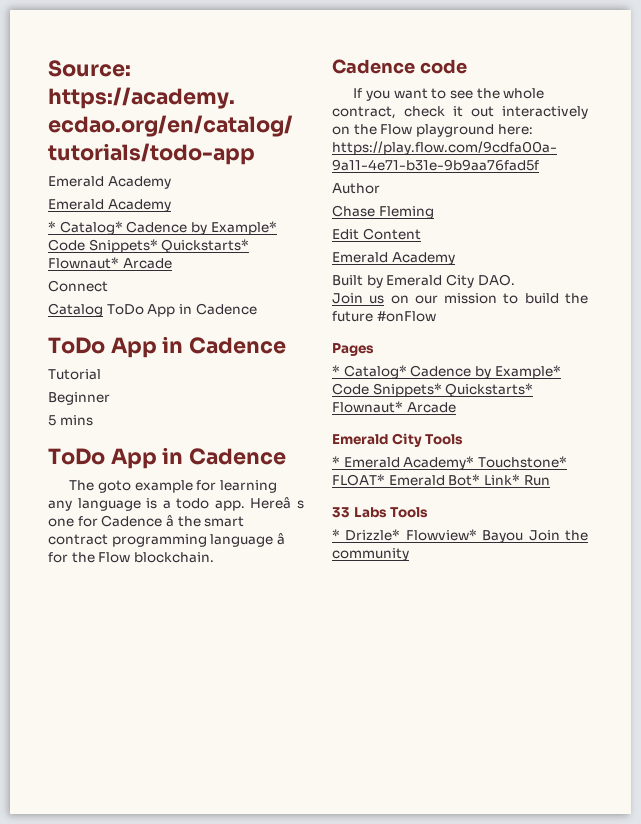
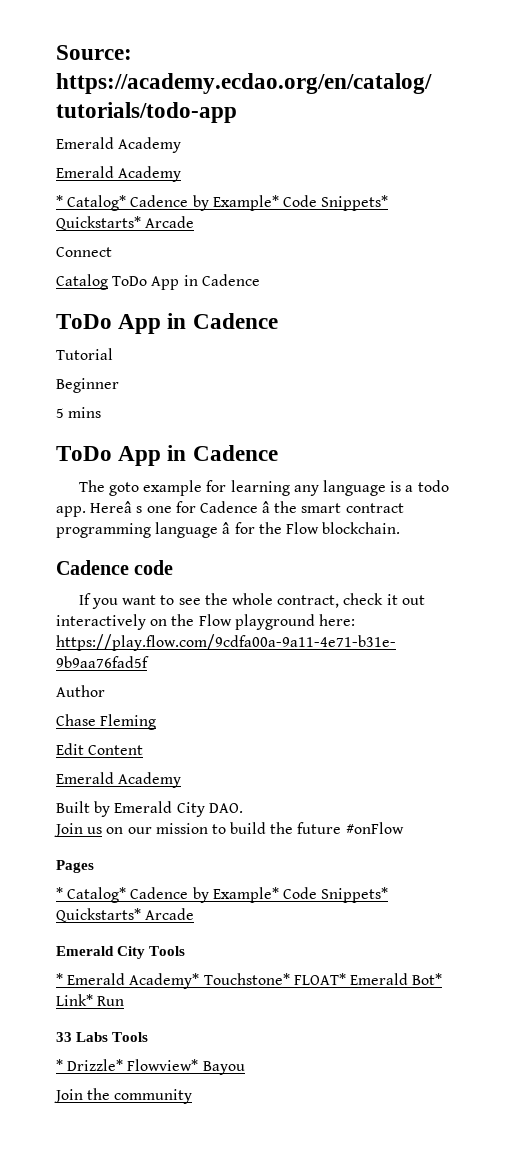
[48,257,119,269] Flownaut* -> (141, 223) none
[332,401,403,413] Flownaut* -> (141, 915) none
(524, 536) none -> (245, 1068) //

